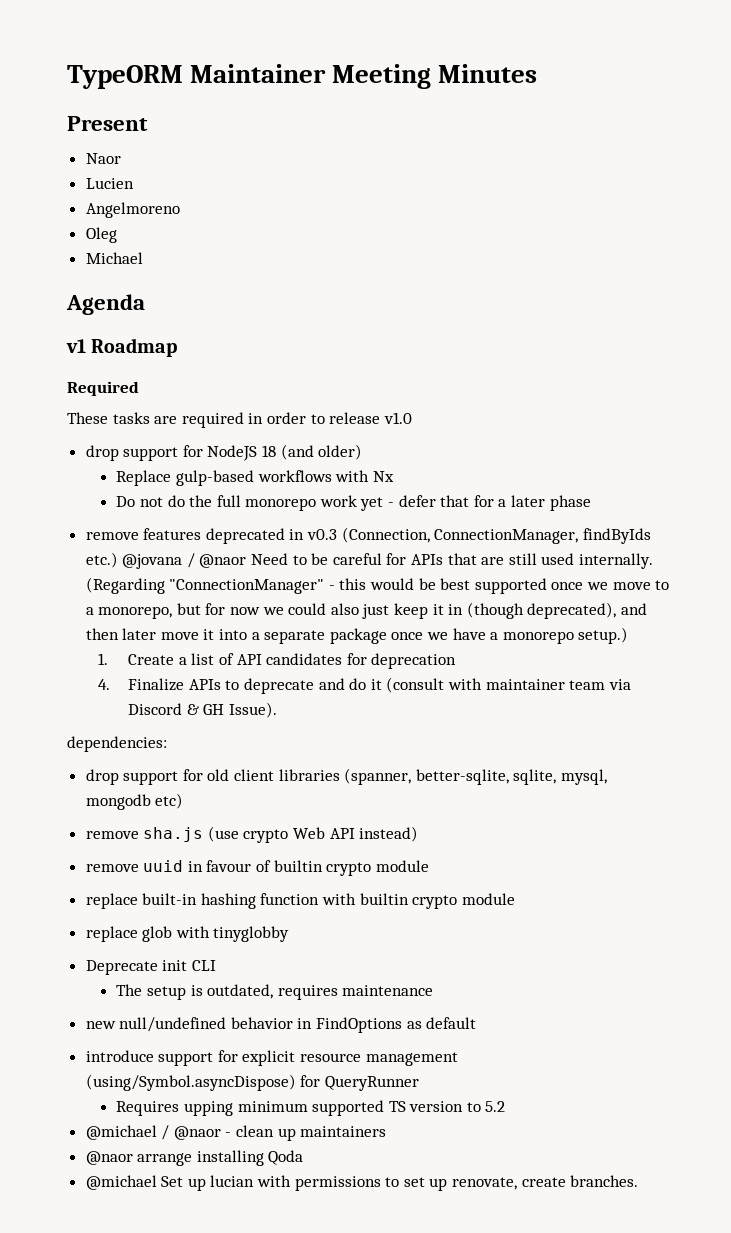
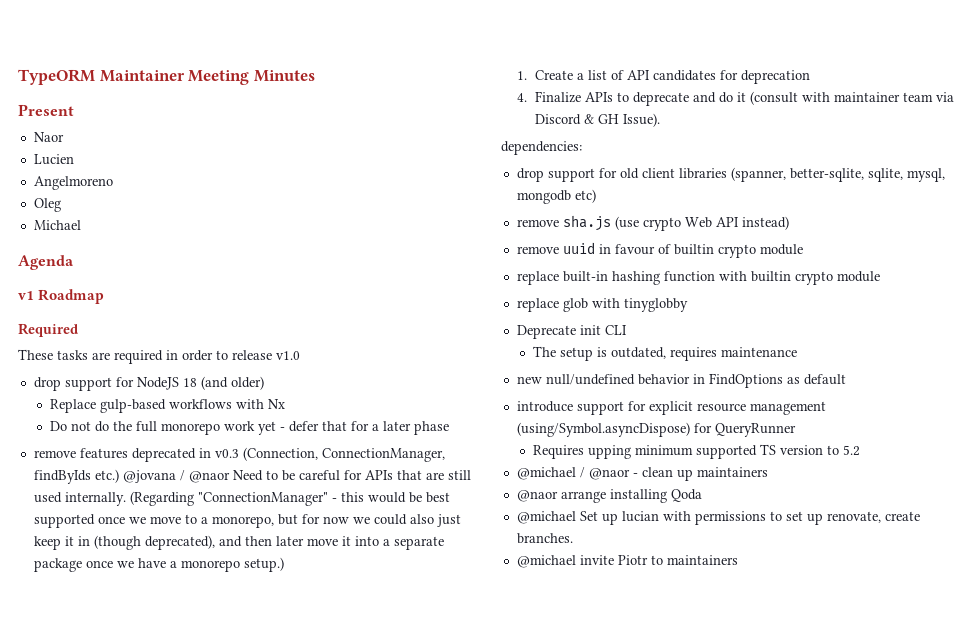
(639, 1181) none -> [516,555,738,568] // @michael invite Piotr to maintainers

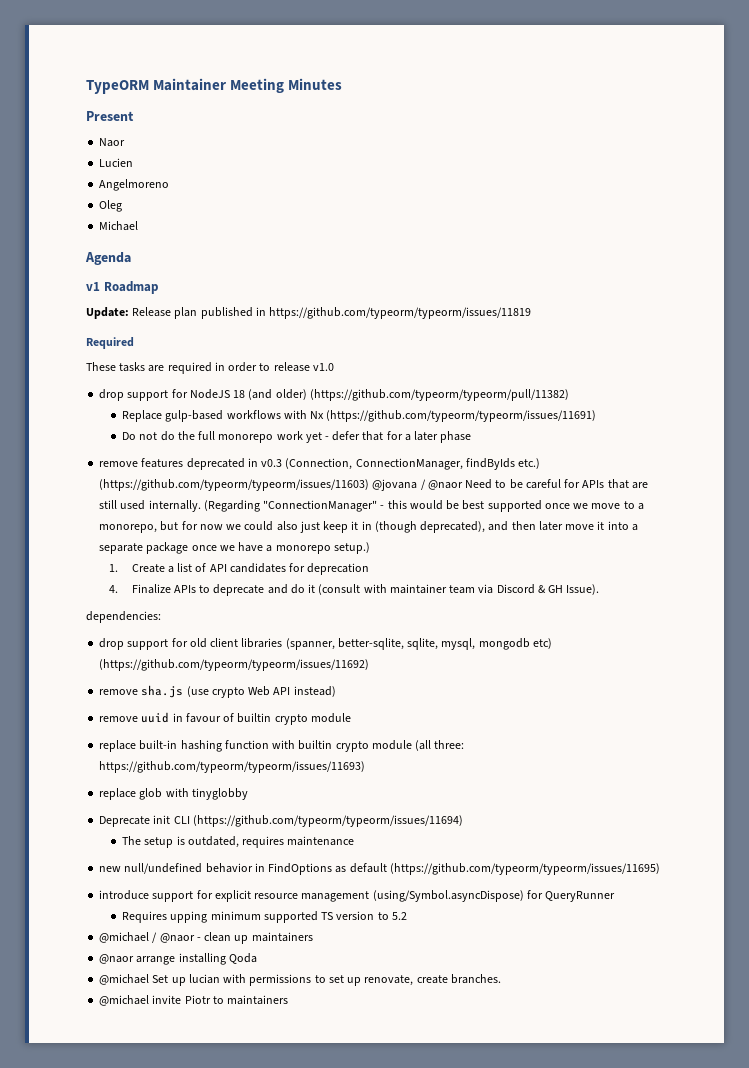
(105, 296) none -> [86,307,532,319] // Update: Release plan published in https://github.com/typeorm/typeorm/issues/11819
(264, 383) none -> [309,389,569,401] (https://github.com/typeorm/typeorm/pull/11382)
(286, 404) none -> [326,410,597,422] (https://github.com/typeorm/typeorm/issues/11691)
(119, 476) none -> [99,479,370,491] (https://github.com/typeorm/typeorm/issues/11603)
(596, 196) none -> [99,659,370,671] (https://github.com/typeorm/typeorm/issues/11692)
(880, 276) none -> [415,740,465,751] [99,761,366,773] (all three: https://github.com/typeorm/typeorm/issues/11693)
(627, 330) none -> [192,815,463,827] (https://github.com/typeorm/typeorm/issues/11694)
(846, 379) none -> [389,863,660,875] (https://github.com/typeorm/typeorm/issues/11695)

